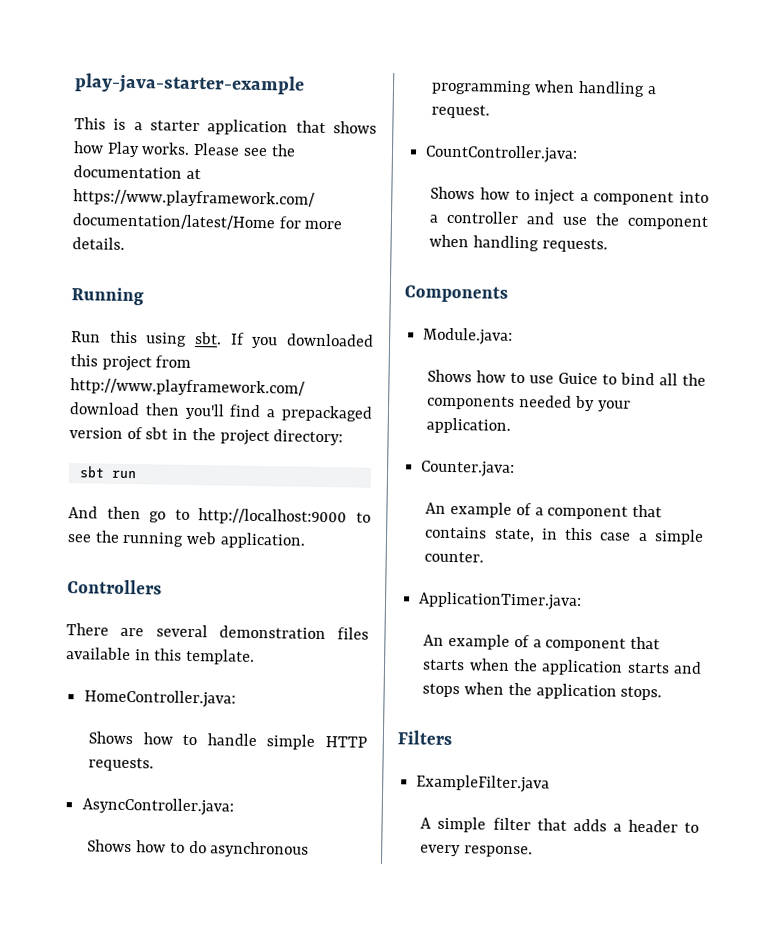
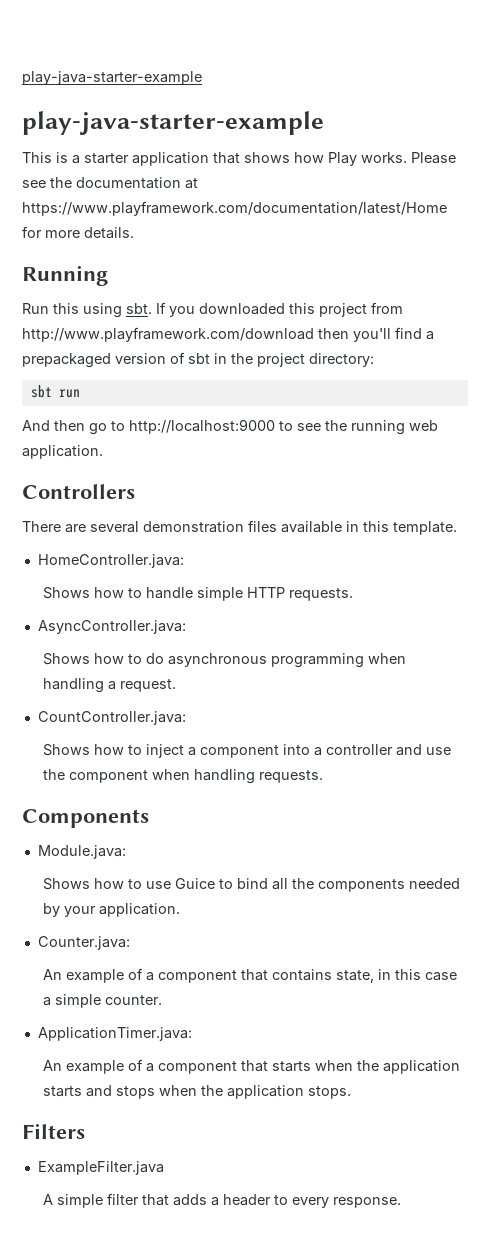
[74,73,305,96] play-java-starter-example -> [22,71,202,85] [22,111,324,135] play-java-starter-example // play-java-starter-example

